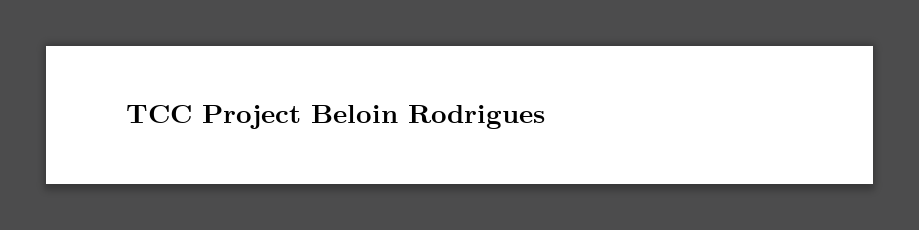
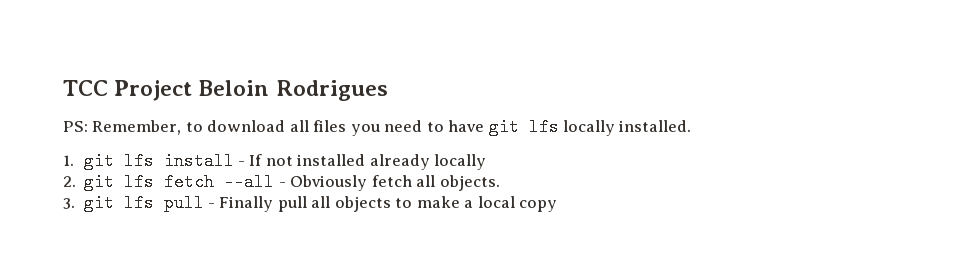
(545, 117) none -> [63,118,692,136] [63,152,487,170] [63,173,500,191] [63,194,558,212] // PS: Remember, to download all files you need to have git lfs locally installed. // 1. git lfs install - If not installed already locally // 2. git lfs fetch --all - Obviously fetch all objects. // 3. git lfs pull - Finally pull all objects to make a local copy

